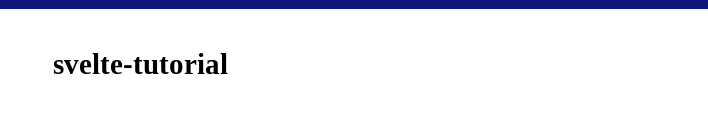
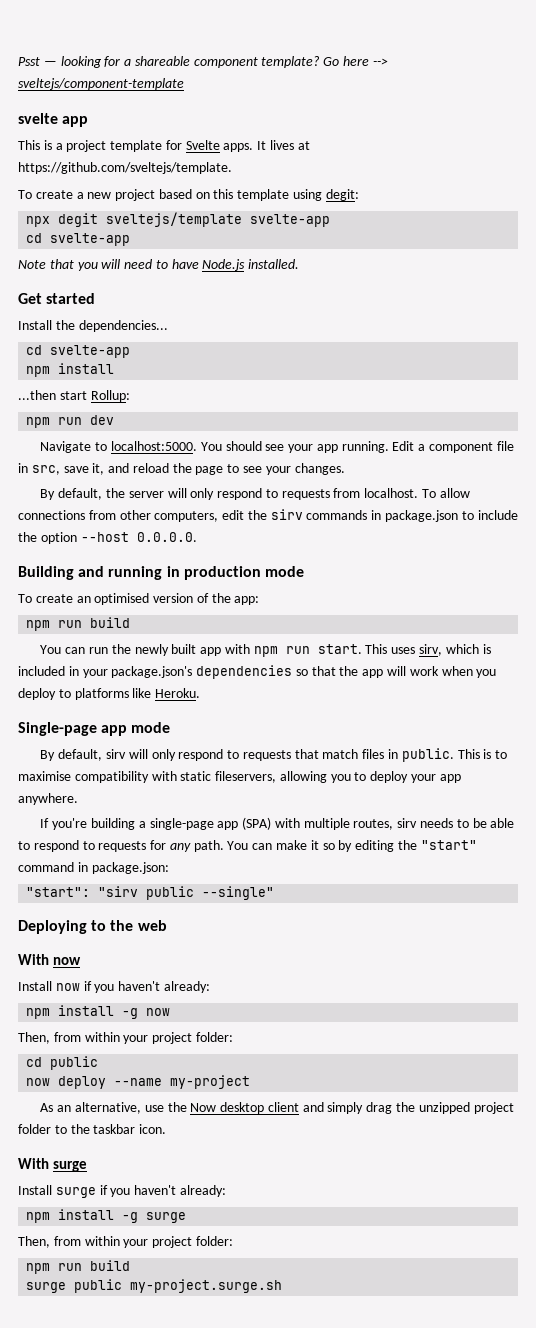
[53,53,228,74] svelte-tutorial -> [18,56,388,68] [18,78,184,90] [18,113,89,127] [18,140,310,152] [18,162,232,174] [18,189,359,201] [26,212,331,227] [26,233,131,246] [18,259,300,271] [18,293,96,304] [18,320,168,332] [26,345,131,358] [26,363,115,377] [18,390,130,402] [26,415,115,428] [40,441,514,453] [18,463,345,475] [40,488,470,500] [18,509,518,522] [18,532,197,544] [18,566,304,580] [18,593,260,605] [26,617,131,631] [40,644,491,657] [18,665,497,679] [18,688,201,700] [18,722,171,736] [40,748,508,762] [18,771,461,783] [18,793,78,805] [40,817,515,830] [18,840,477,852] [18,862,169,874] [26,886,275,900] [18,920,167,934] [18,954,81,965] [18,981,210,993] [26,1005,171,1019] [18,1032,233,1044] [26,1056,99,1070] [26,1075,251,1089] [40,1102,514,1114] [18,1124,167,1134] [18,1158,87,1172] [18,1185,226,1198] [26,1209,187,1223] [18,1236,233,1248] [26,1260,131,1274] [26,1279,283,1293] Psst — looking for a shareable component template? Go here --> sveltejs/component-template // svelte app // This is a project template for Svelte apps. It lives at https://github.com/sveltejs/template. // To create a new project based on this template using degit: // npx degit sveltejs/template svelte-app // cd svelte-app // Note that you will need to have Node.js installed. // Get started // Install the dependencies... // cd svelte-app // npm install // ...then start Rollup: // npm run dev // Navigate to localhost:5000. You should see your app running. Edit a component file in src, save it, and reload the page to see your changes. // By default, the server will only respond to requests from localhost. To allow connections from other computers, edit the sirv commands in package.json to include the option --host 0.0.0.0. // Building and running in production mode // To create an optimised version of the app: // npm run build // You can run the newly built app with npm run start. This uses sirv, which is included in your package.json's dependencies so that the app will work when you deploy to platforms like Heroku. // Single-page app mode // By default, sirv will only respond to requests that match files in public. This is to maximise compatibility with static fileservers, allowing you to deploy your app anywhere. // If you're building a single-page app (SPA) with multiple routes, sirv needs to be able to respond to requests for any path. You can make it so by editing the "start" command in package.json: // "start": "sirv public --single" // Deploying to the web // With now // Install now if you haven't already: // npm install -g now // Then, from within your project folder: // cd public // now deploy --name my-project // As an alternative, use the Now desktop client and simply drag the unzipped project folder to the taskbar icon. // With surge // Install surge if you haven't already: // npm install -g surge // Then, from within your project folder: // npm run build // surge public my-project.surge.sh

